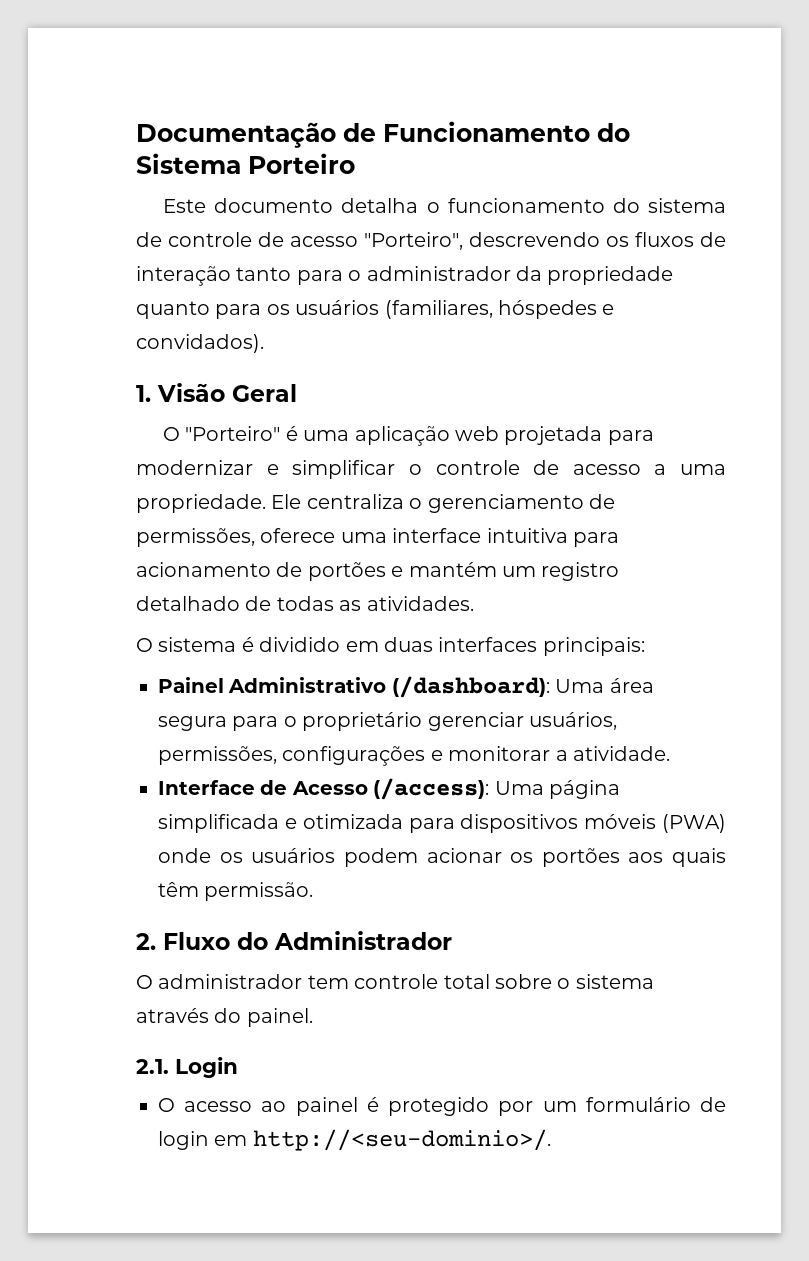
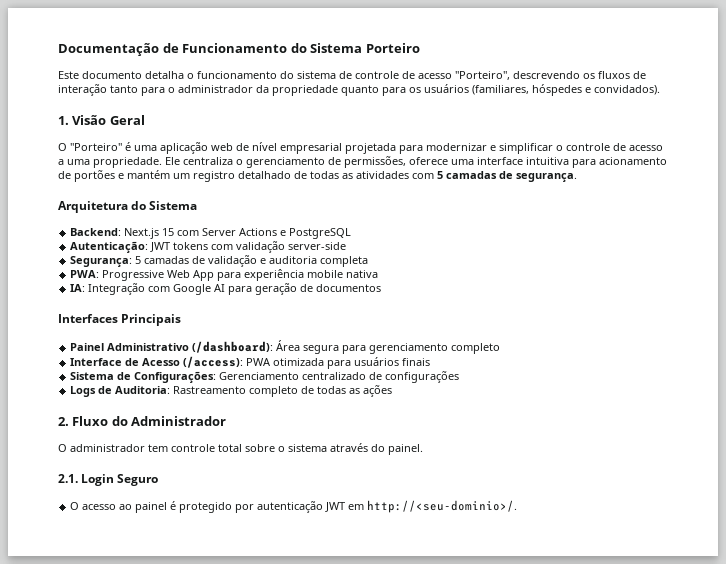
(499, 433) none -> [236,142,342,154] de nível empresarial
[366,596,474,611] [136,637,645,656] [158,676,654,698] [158,712,617,731] [158,746,670,766] [158,778,620,800] [158,814,726,833] [158,848,726,867] [158,882,314,901] atividades. // O sistema é dividido em duas interfaces principais: // Painel Administrativo (/dashboard): Uma área segura para o proprietário gerenciar usuários, permissões, configurações e monitorar a atividade. // Interface de Acesso (/access): Uma página simplificada e otimizada para dispositivos móveis (PWA) onde os usuários podem acionar os portões aos quais têm permissão. -> [356,171,577,182] [58,201,198,213] [70,228,352,239] [70,241,347,253] [70,255,369,267] [70,269,379,281] [70,283,382,295] [58,314,182,326] [70,340,501,354] [70,356,431,369] [70,371,460,383] [70,385,393,397] atividades com 5 camadas de segurança. // Arquitetura do Sistema // Backend: Next.js 15 com Server Actions e PostgreSQL // Autenticação: JWT tokens com validação server-side // Segurança: 5 camadas de validação e auditoria completa // PWA: Progressive Web App para experiência mobile nativa // IA: Integração com Google AI para geração de documentos // Interfaces Principais // Painel Administrativo (/dashboard): Área segura para gerenciamento completo // Interface de Acesso (/access): PWA otimizada para usuários finais // Sistema de Configurações: Gerenciamento centralizado de configurações // Logs de Auditoria: Rastreamento completo de todas as ações
(238, 1067) none -> [117,474,159,486] Seguro
[542,1097,726,1112] [158,1131,209,1150] um formulário de login -> [257,501,346,513] autenticação JWT

